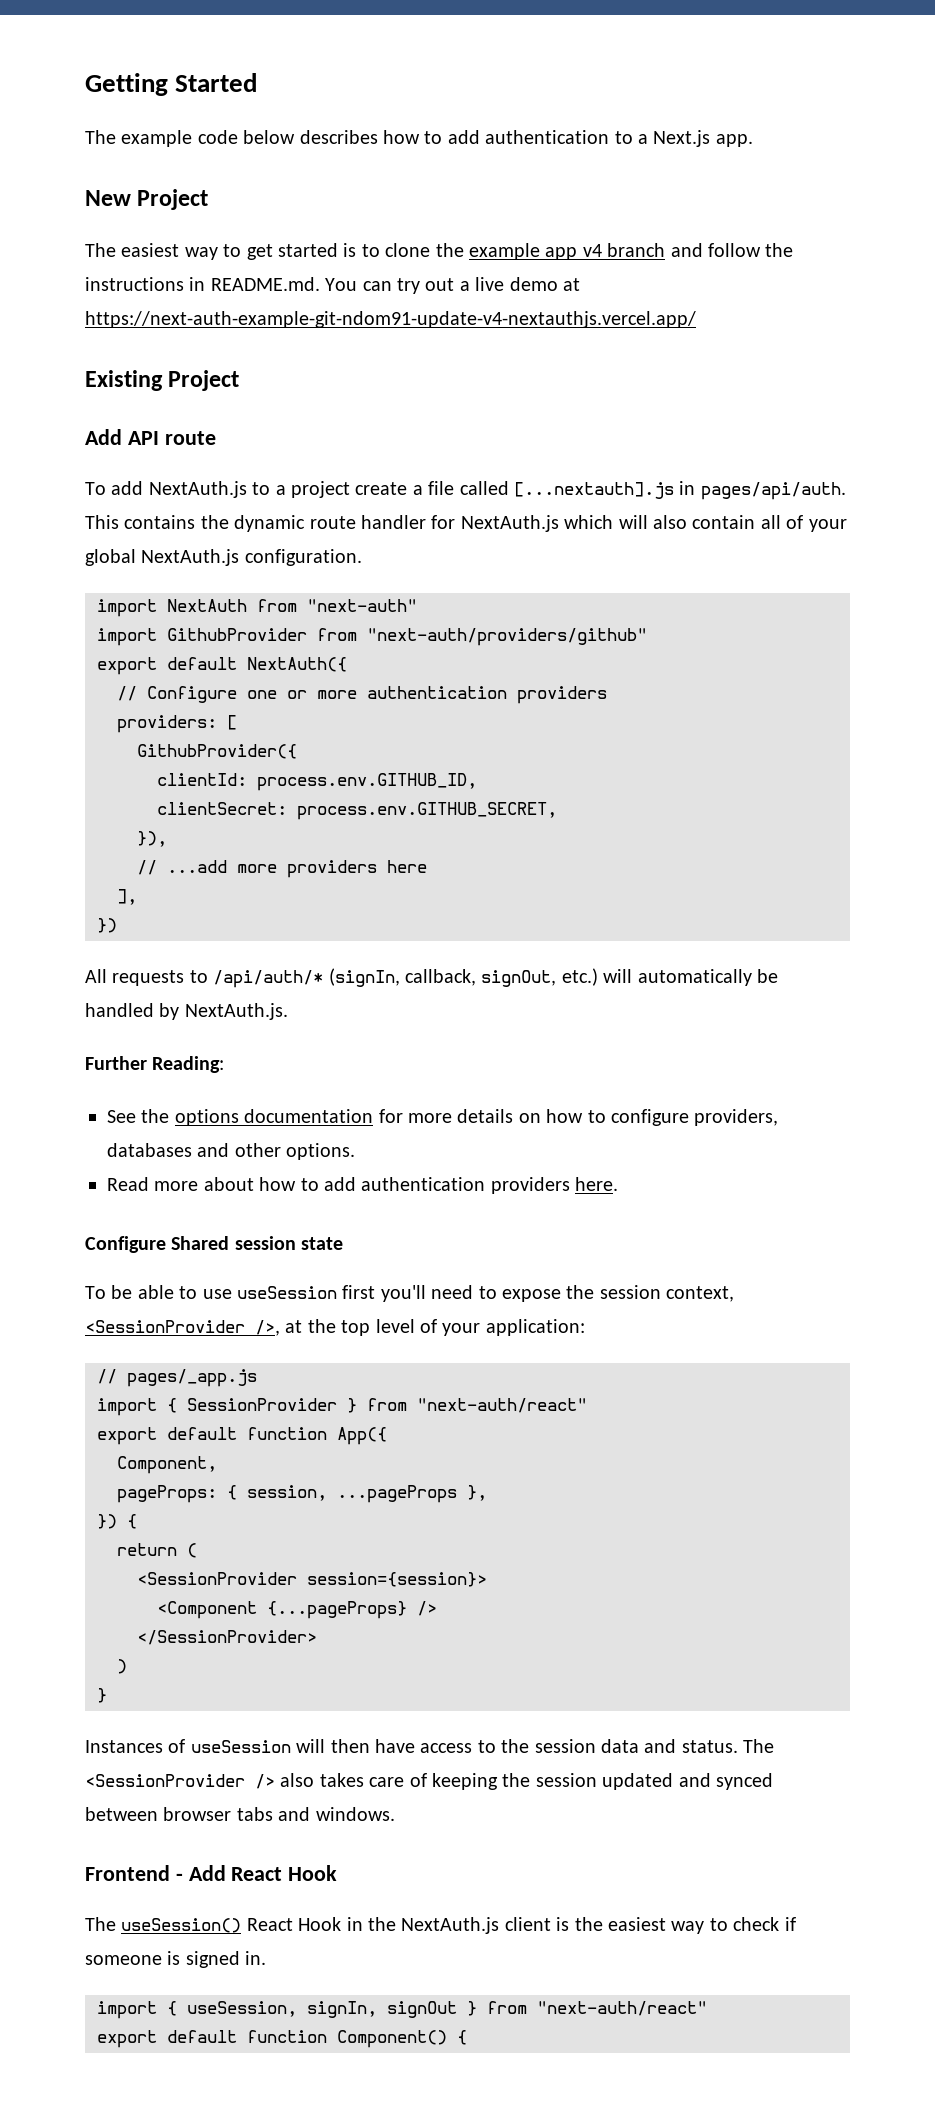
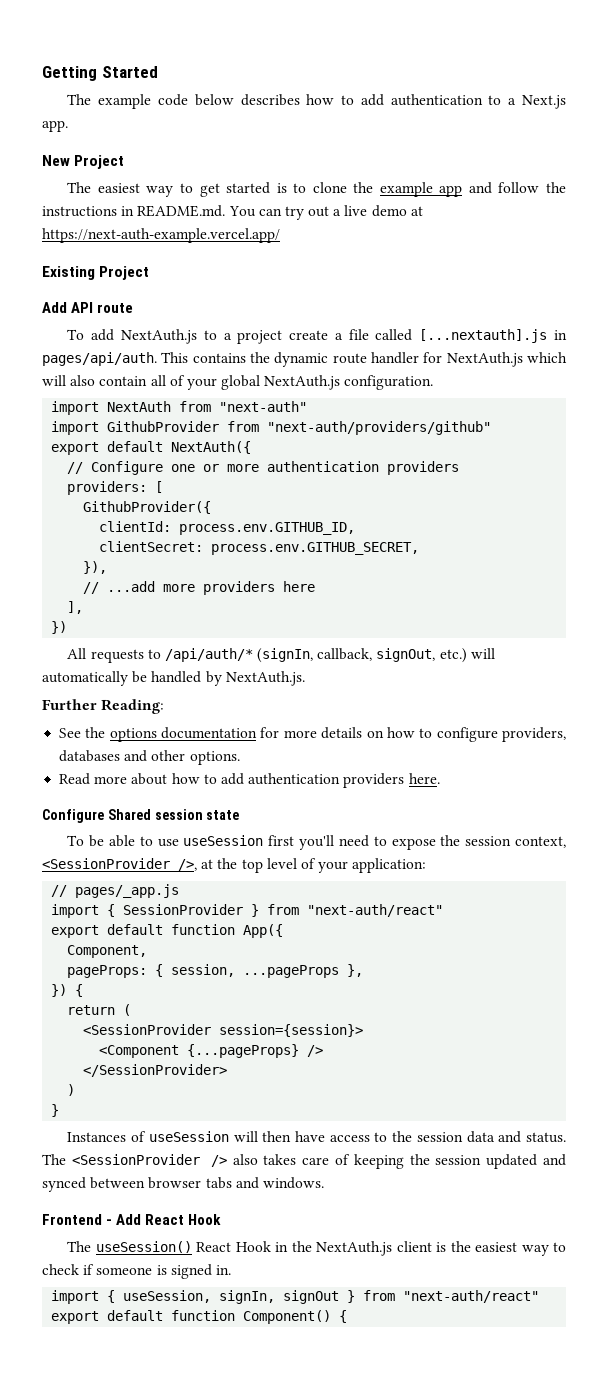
[582,243,666,257] v4 branch -> (463, 191) none
[85,311,696,328] https://next-auth-example-git-ndom91-update-v4-nextauthjs.vercel.app/ -> [42,228,280,243] https://next-auth-example.vercel.app/

